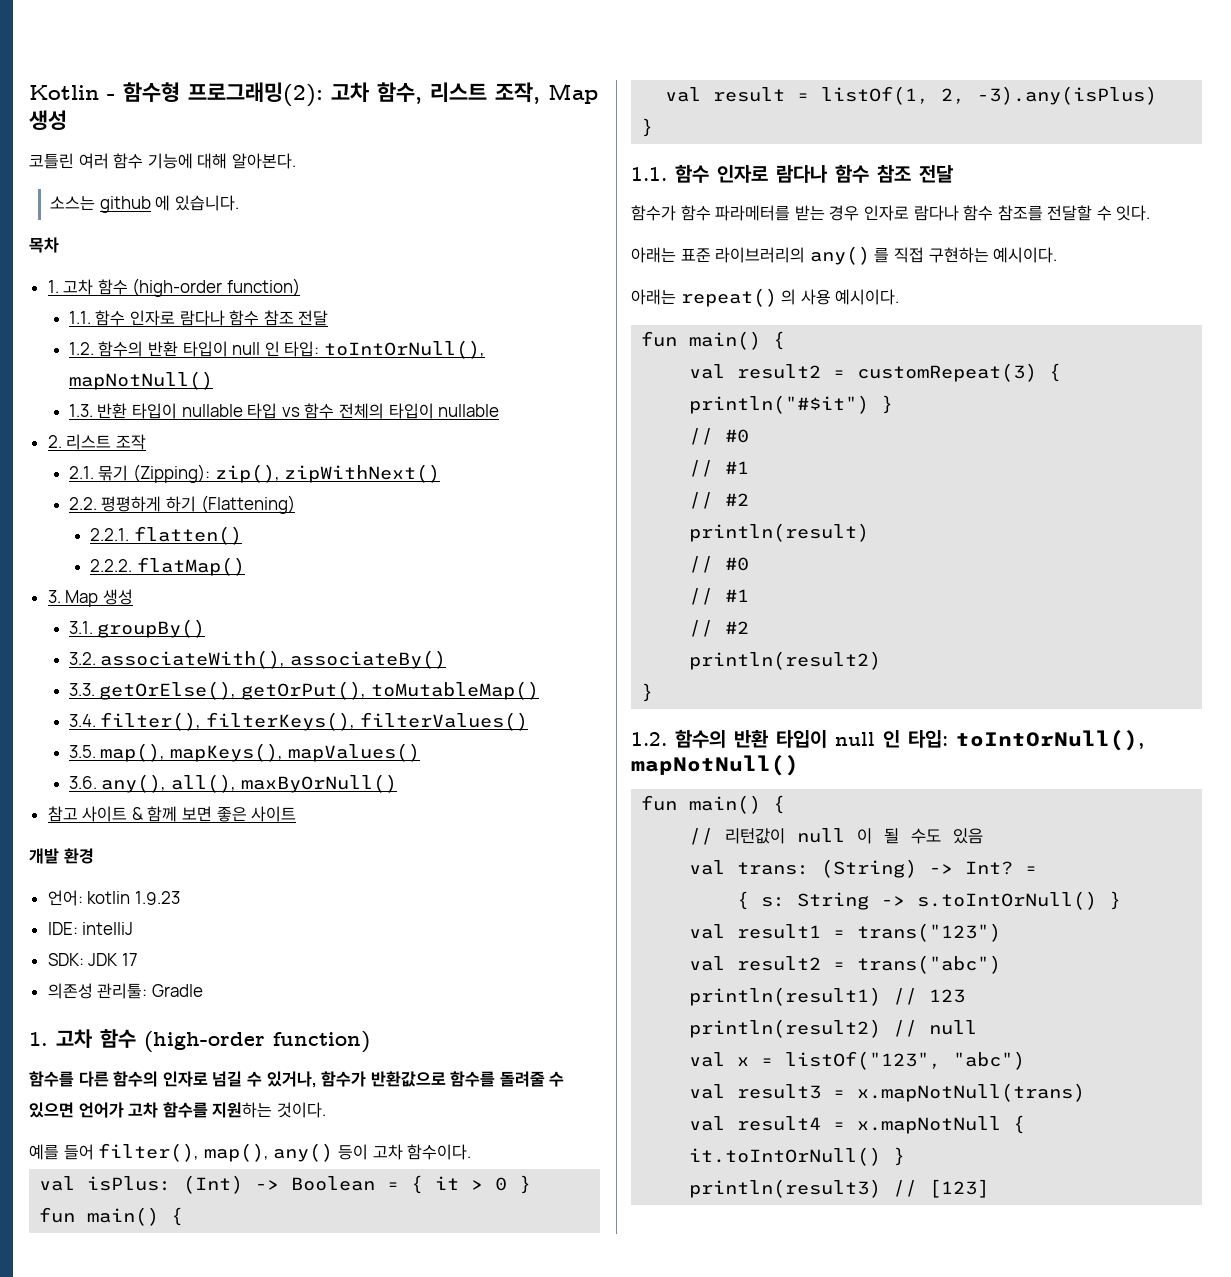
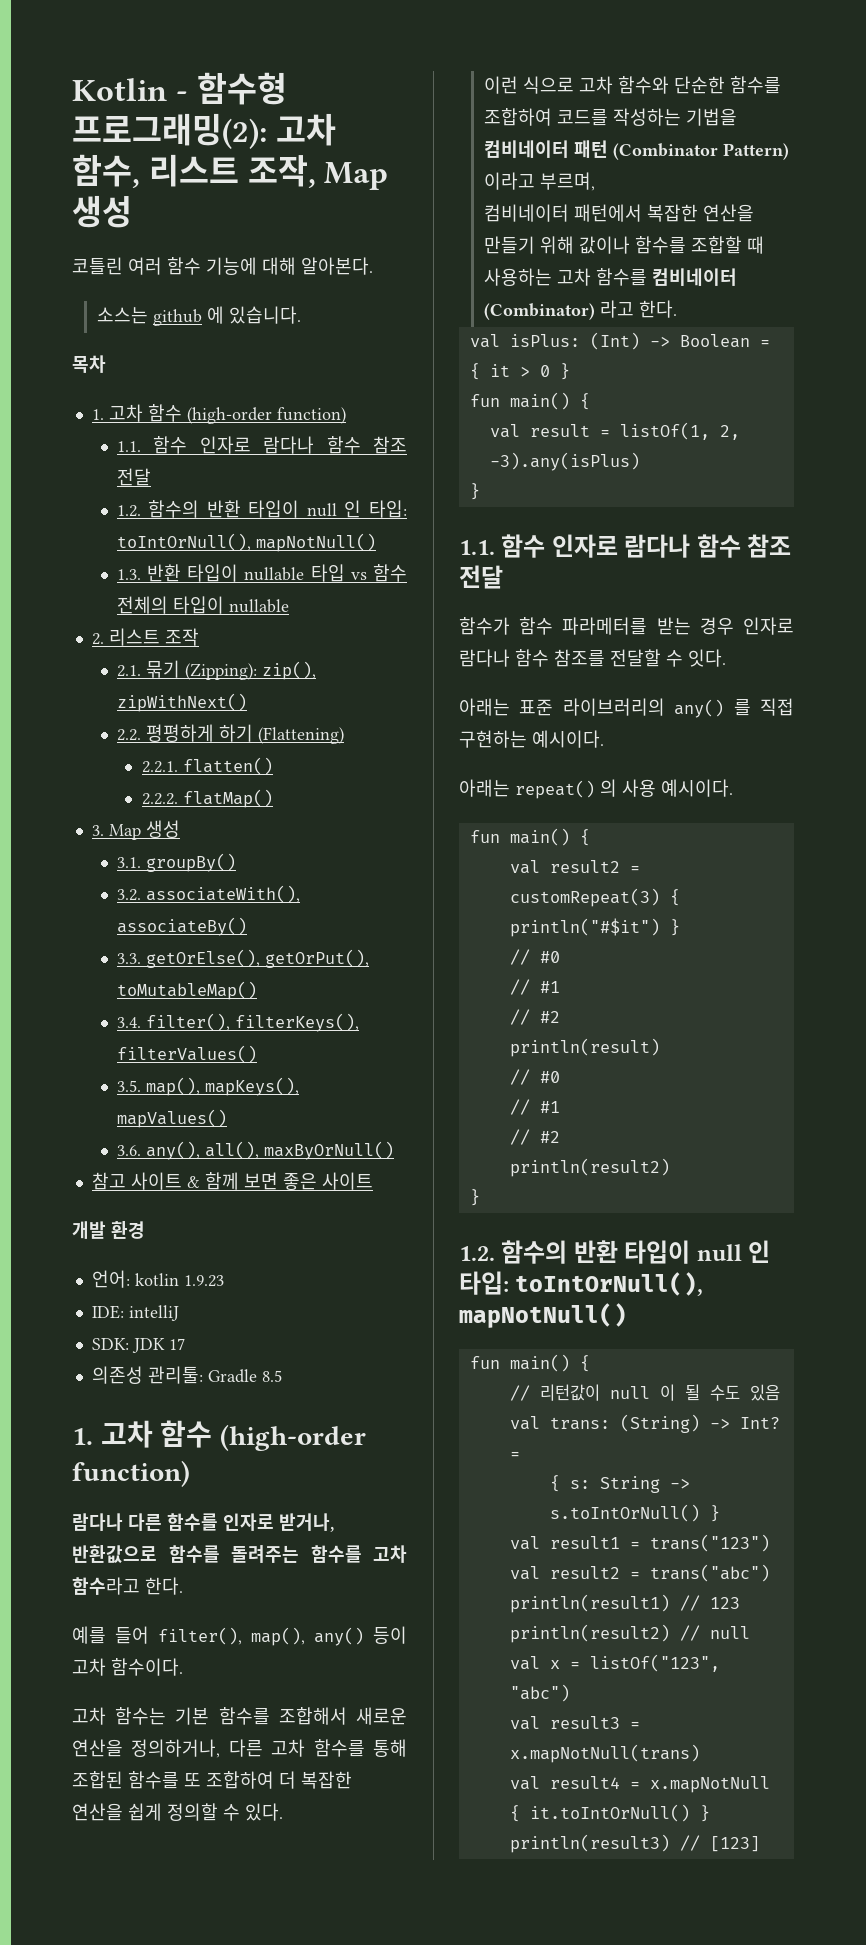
[29,1029,370,1053] [29,1071,565,1088] [29,1102,326,1118] // 1. 고차 함수 (high-order function) // 함수를 다른 함수의 인자로 넘길 수 있거나, 함수가 반환값으로 함수를 돌려줄 수 있으면 언어가 고차 함수를 지원하는 것이다. -> [261,1370,282,1382] [72,1420,366,1451] [72,1460,190,1487] [72,1513,334,1532] [72,1545,407,1563] [72,1577,183,1595] 8.5 // 1. 고차 함수 (high-order function) // 람다나 다른 함수를 인자로 받거나, 반환값으로 함수를 돌려주는 함수를 고차 함수라고 한다.
(472, 1152) none -> [72,1707,407,1725] [72,1739,407,1758] [72,1771,352,1789] [72,1803,283,1821] [483,76,781,94] [483,108,737,126] [483,140,789,160] [483,172,595,191] [483,204,754,222] [483,236,764,254] [483,268,737,286] [483,300,677,320] // 고차 함수는 기본 함수를 조합해서 새로운 연산을 정의하거나, 다른 고차 함수를 통해 조합된 함수를 또 조합하여 더 복잡한 연산을 쉽게 정의할 수 있다. // 이런 식으로 고차 함수와 단순한 함수를 조합하여 코드를 작성하는 기법을 컴비네이터 패턴 (Combinator Pattern) 이라고 부르며, // 컴비네이터 패턴에서 복잡한 연산을 만들기 위해 값이나 함수를 조합할 때 사용하는 고차 함수를 컴비네이터 (Combinator) 라고 한다.

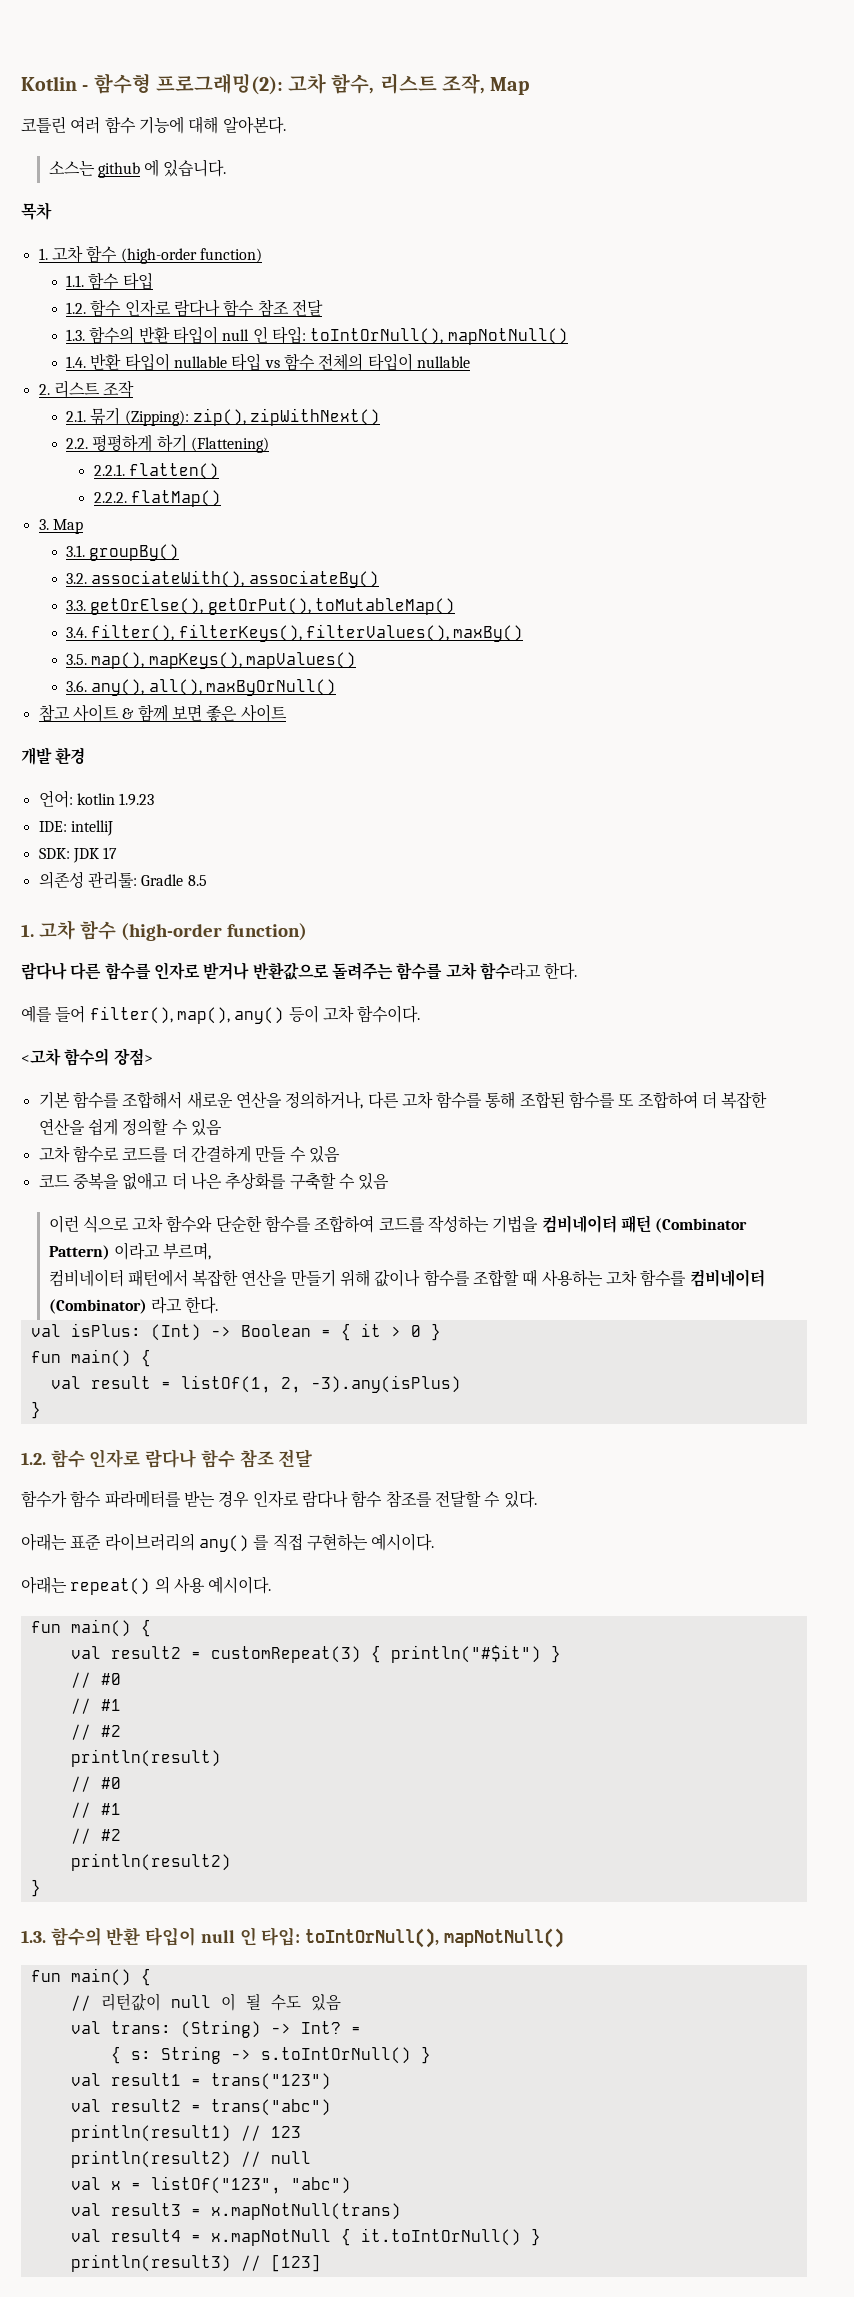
[72,195,132,228] 생성 -> (530, 86) none
[199,436,407,454] [116,468,151,486] [116,500,407,518] [116,533,376,552] [116,569,141,580] 인자로 람다나 함수 참조 전달 // 1.2. 함수의 반환 타입이 null 인 타입: toIntOrNull(), mapNotNull() // 1.3. -> [122,272,153,290] [66,299,324,317] [66,326,568,345] [66,356,87,368] 타입 // 1.2. 함수 인자로 람다나 함수 참조 전달 // 1.3. 함수의 반환 타입이 null 인 타입: toIntOrNull(), mapNotNull() // 1.4.
[145,820,180,838] 생성 -> (83, 526) none
[116,1045,257,1063] filterValues() -> [306,624,524,642] filterValues(), maxBy()
[279,1513,334,1532] [72,1545,220,1563] 받거나, 반환값으로 함수를 -> [203,962,329,980] 받거나 반환값으로
[72,1707,167,1725] 고차 함수는 -> [21,1048,153,1066] <고차 함수의 장점> //
[245,1803,283,1821] 있다. -> [190,1119,222,1136] [38,1145,340,1163] [38,1172,390,1190] 있음 // 고차 함수로 코드를 더 간결하게 만들 수 있음 // 코드 중복을 없애고 더 나은 추상화를 구축할 수 있음
[459,540,495,555] 1.1. -> [21,1452,46,1465] 1.2.
[688,649,726,667] 잇다. -> [503,1490,537,1508] 있다.
[459,1246,495,1261] 1.2. -> [21,1930,46,1943] 1.3.

